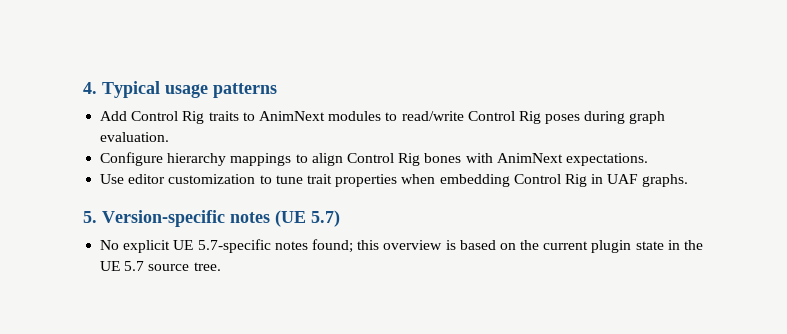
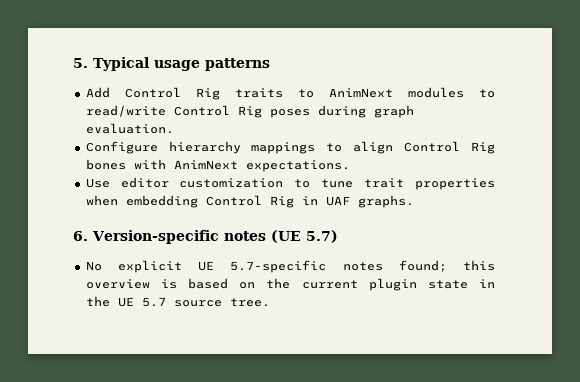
[83,82,97,94] 4. -> [73,58,88,68] 5.
[83,211,97,223] 5. -> [73,231,88,241] 6.

